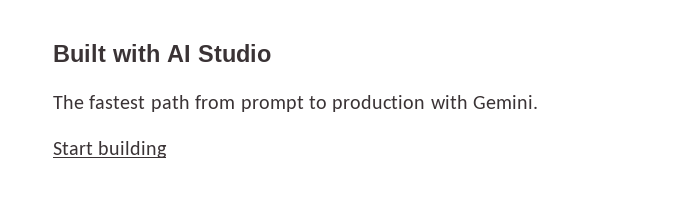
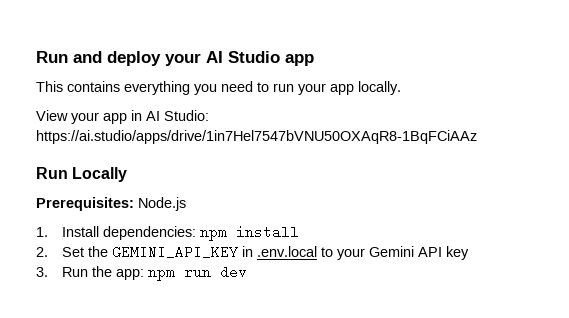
[53,44,271,62] [53,95,539,112] [53,141,168,158] Built with AI Studio // The fastest path from prompt to production with Gemini. // Start building -> [36,51,314,66] [36,81,401,95] [36,110,209,124] [36,130,477,144] [36,167,128,182] [36,197,186,211] [36,225,299,241] [36,245,469,260] [36,265,247,281] Run and deploy your AI Studio app // This contains everything you need to run your app locally. // View your app in AI Studio: https://ai.studio/apps/drive/1in7Hel7547bVNU50OXAqR8-1BqFCiAAz // Run Locally // Prerequisites: Node.js // 1. Install dependencies: npm install // 2. Set the GEMINI_API_KEY in .env.local to your Gemini API key // 3. Run the app: npm run dev

